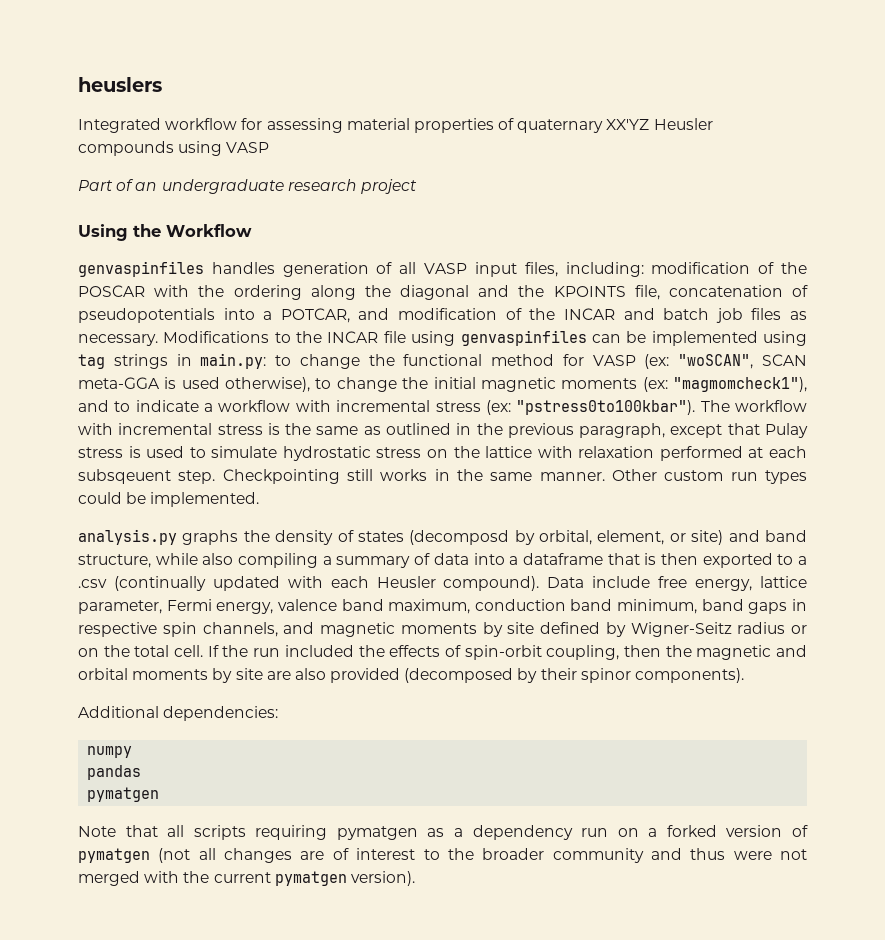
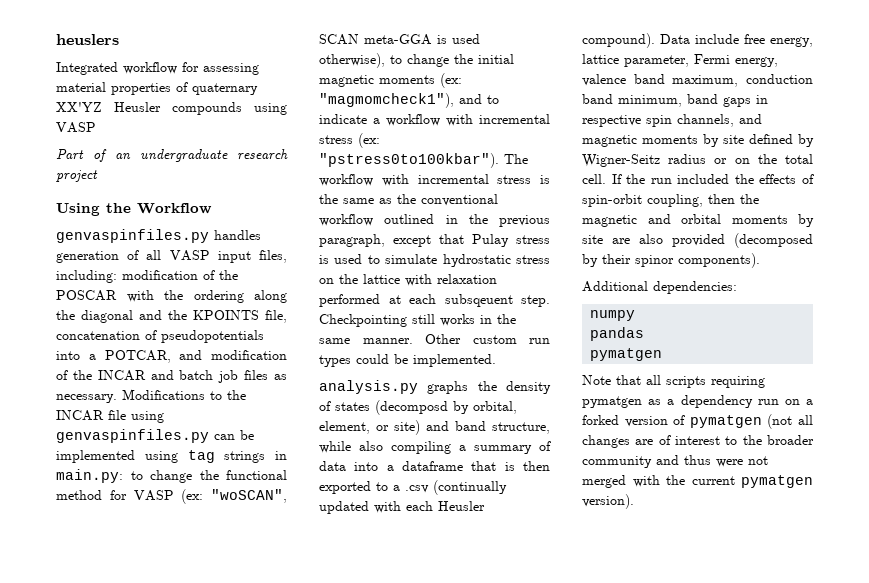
[78,261,204,277] genvaspinfiles -> [56,229,209,243] genvaspinfiles.py
[460,330,587,346] genvaspinfiles -> [56,429,209,443] genvaspinfiles.py
(381, 430) none -> [397,194,498,206] [319,214,373,226] the conventional workflow

